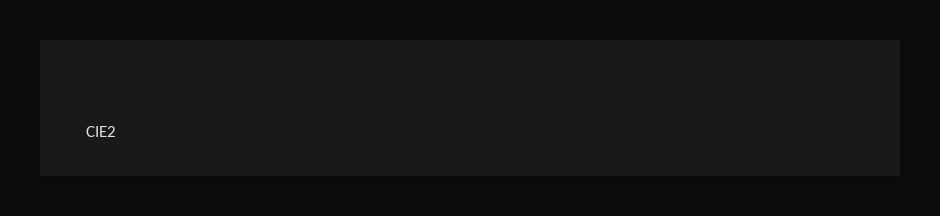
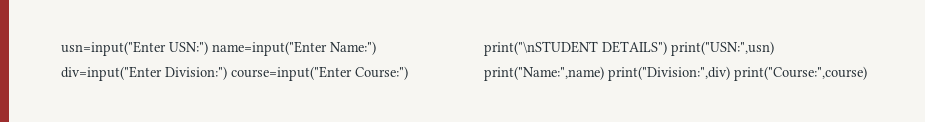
[86,126,116,137] CIE2 -> [61,41,376,56] [61,66,408,81] [484,41,774,56] [484,66,867,81] usn=input("Enter USN:") name=input("Enter Name:") div=input("Enter Division:") course=input("Enter Course:") print("\nSTUDENT DETAILS") print("USN:",usn) print("Name:",name) print("Division:",div) print("Course:",course)

